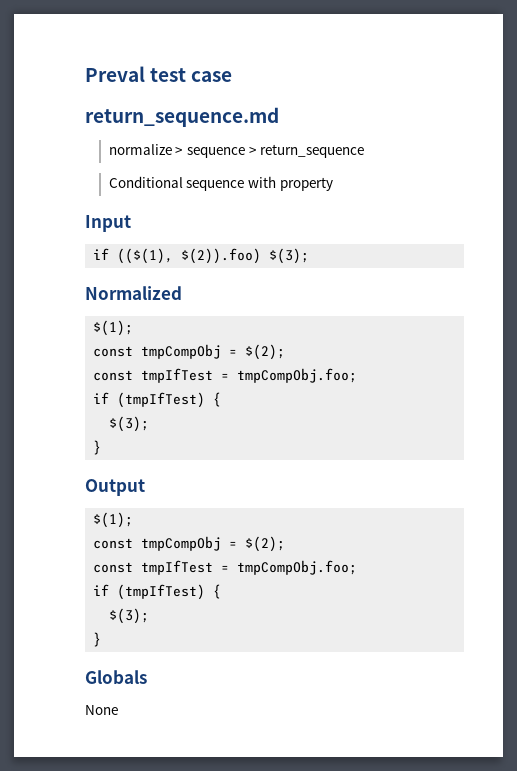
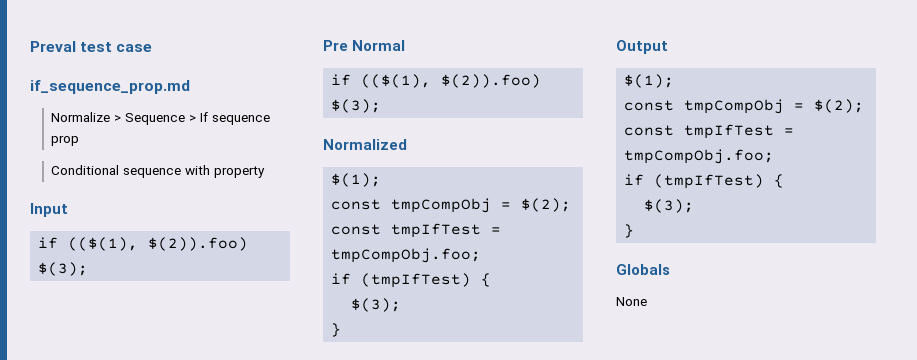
[85,107,279,127] [108,144,365,158] return_sequence.md // normalize > sequence > return_sequence -> [30,80,190,94] [50,112,270,125] [50,136,79,146] if_sequence_prop.md // Normalize > Sequence > If sequence prop
(310, 256) none -> [323,40,406,51] [331,74,542,88] [331,99,382,113] // Pre Normal // if (($(1), $(2)).foo) $(3);

